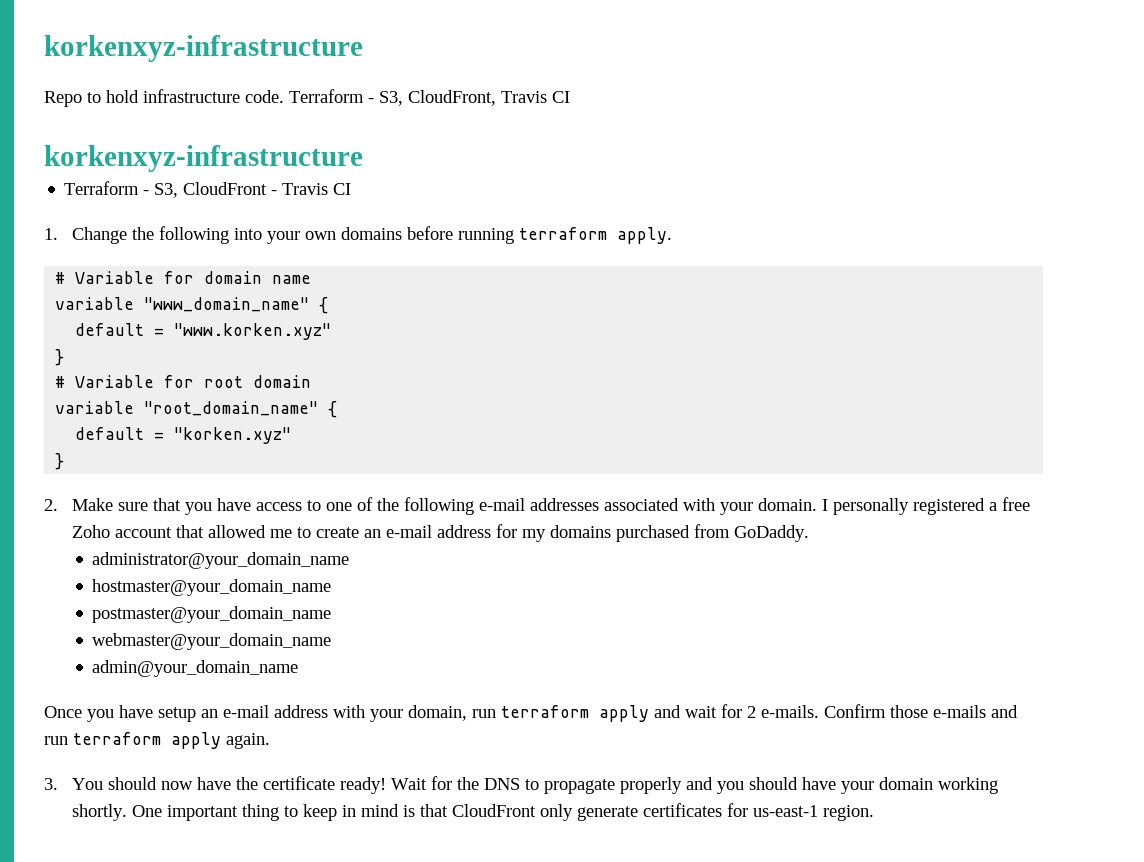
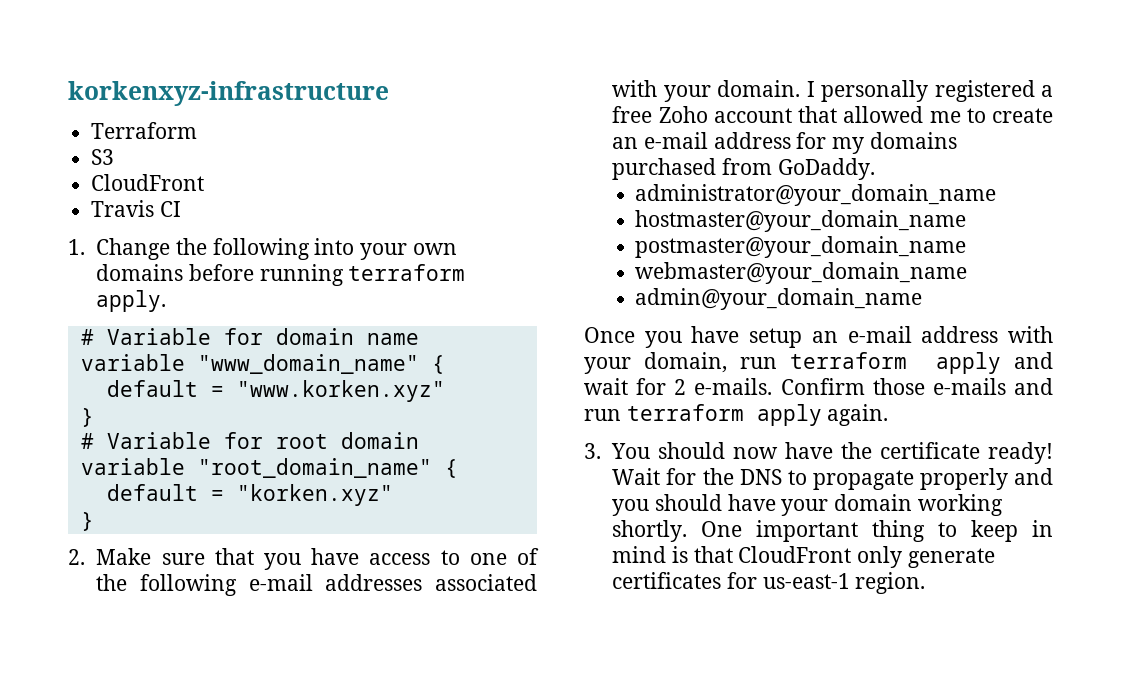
[44,35,363,62] [44,89,570,107] [44,145,363,172] [64,181,278,198] korkenxyz-infrastructure // Repo to hold infrastructure code. Terraform - S3, CloudFront, Travis CI // korkenxyz-infrastructure // Terraform - S3, CloudFront - -> [68,81,389,106] [91,122,198,139] [91,149,115,165] [91,174,205,191] korkenxyz-infrastructure // Terraform // S3 // CloudFront //

